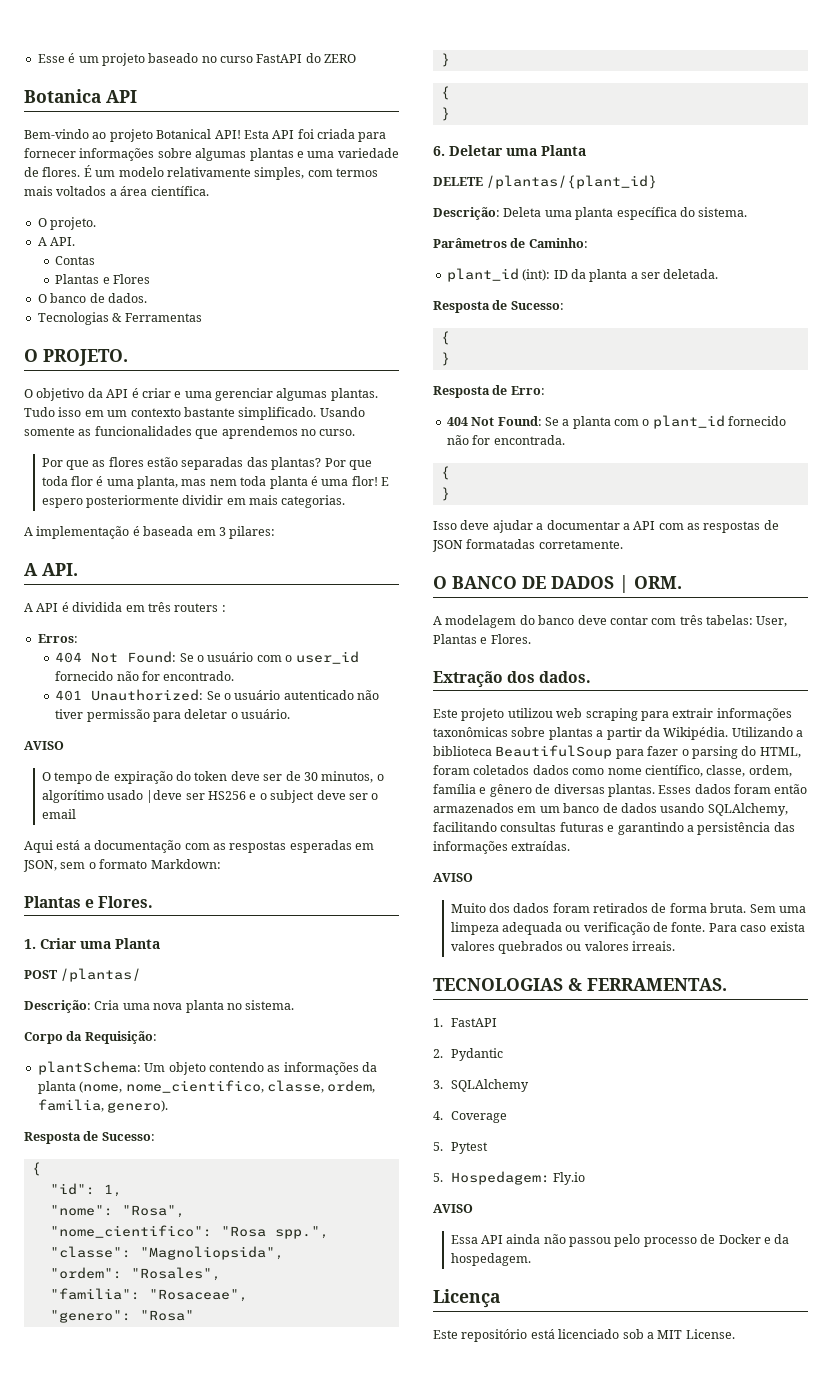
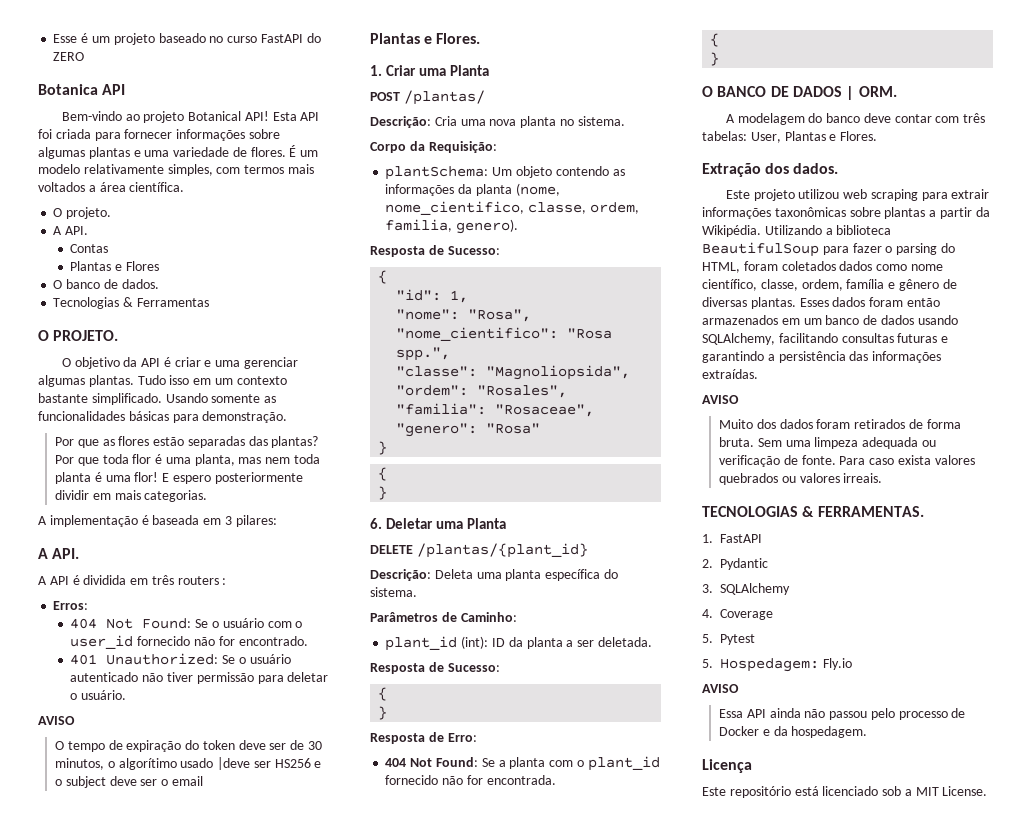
[195,426,356,439] que aprendemos no curso. -> [128,411,288,423] básicas para demonstração.
[24,840,374,853] [23,859,221,872] // Aqui está a documentação com as respostas esperadas em JSON, sem o formato Markdown: -> (203, 781) none
[433,520,779,533] [432,539,623,552] // Isso deve ajudar a documentar a API com as respostas de JSON formatadas corretamente. -> (720, 59) none

